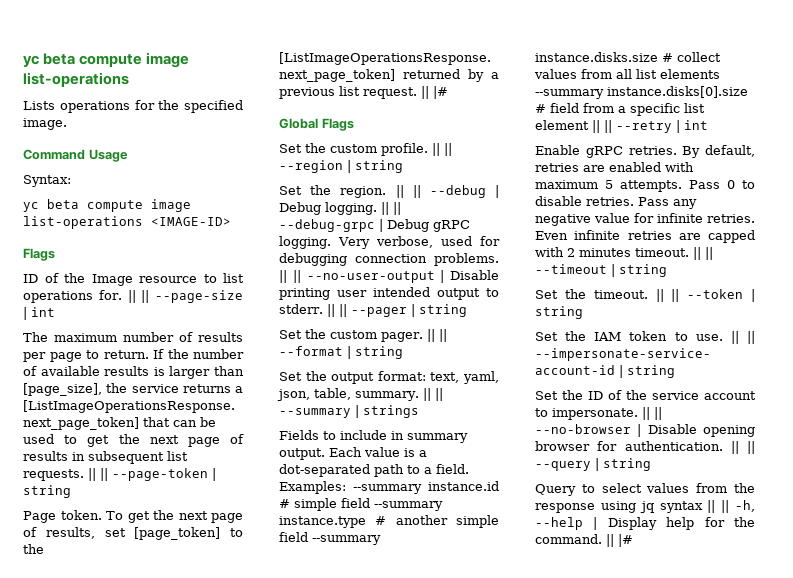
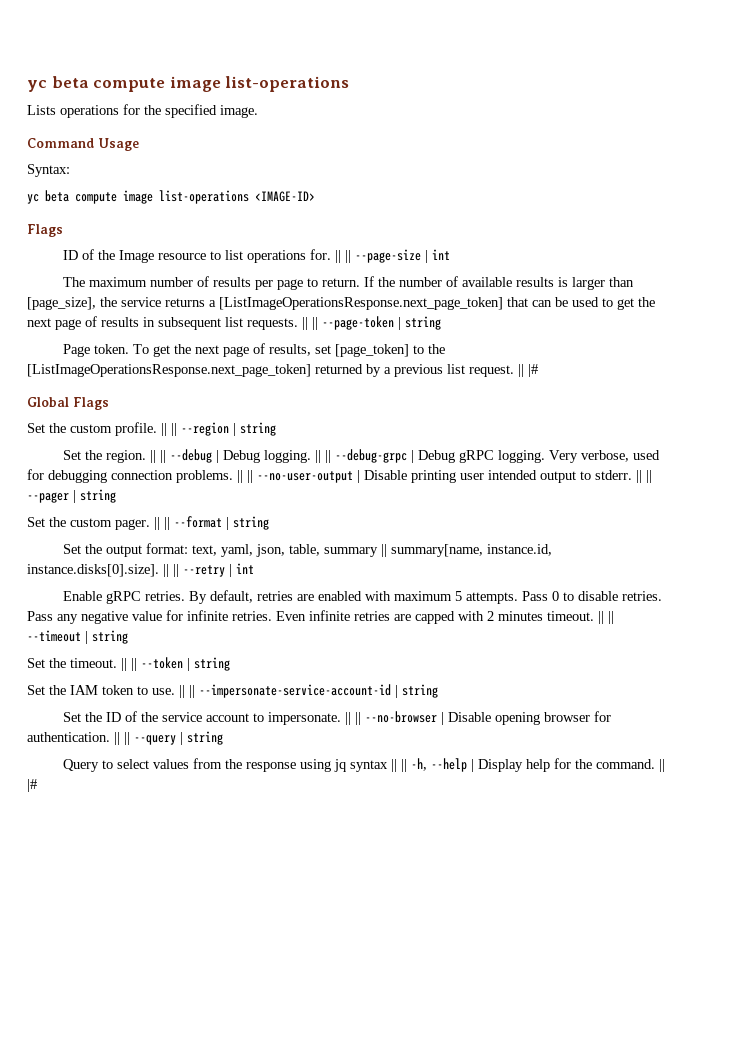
[355,388,443,401] [279,405,419,418] [279,430,468,443] [279,447,427,460] [279,464,469,477] [279,481,499,494] [279,498,443,511] [279,515,499,528] [279,532,381,545] [535,52,721,62] [534,69,720,79] [535,86,748,99] [535,103,705,116] [535,120,589,130] summary. || || --summary | strings // Fields to include in summary output. Each value is a dot-separated path to a field. Examples: --summary instance.id # simple field --summary instance.type # another simple field --summary instance.disks.size # collect values from all list elements --summary instance.disks[0].size # field from a specific list element -> [323,544,552,557] [27,564,159,577] summary || summary[name, instance.id, instance.disks[0].size].

